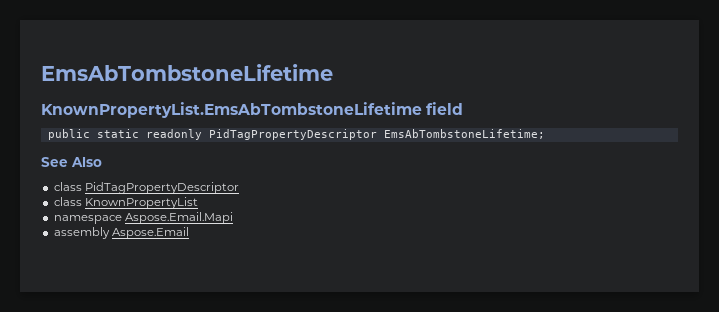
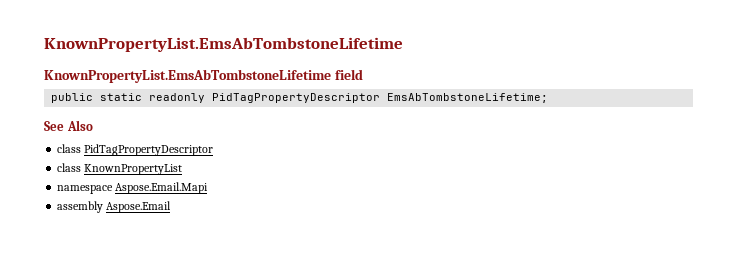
[41,64,333,81] EmsAbTombstoneLifetime -> [44,37,403,52] KnownPropertyList.EmsAbTombstoneLifetime

